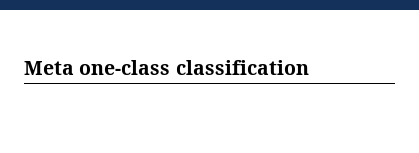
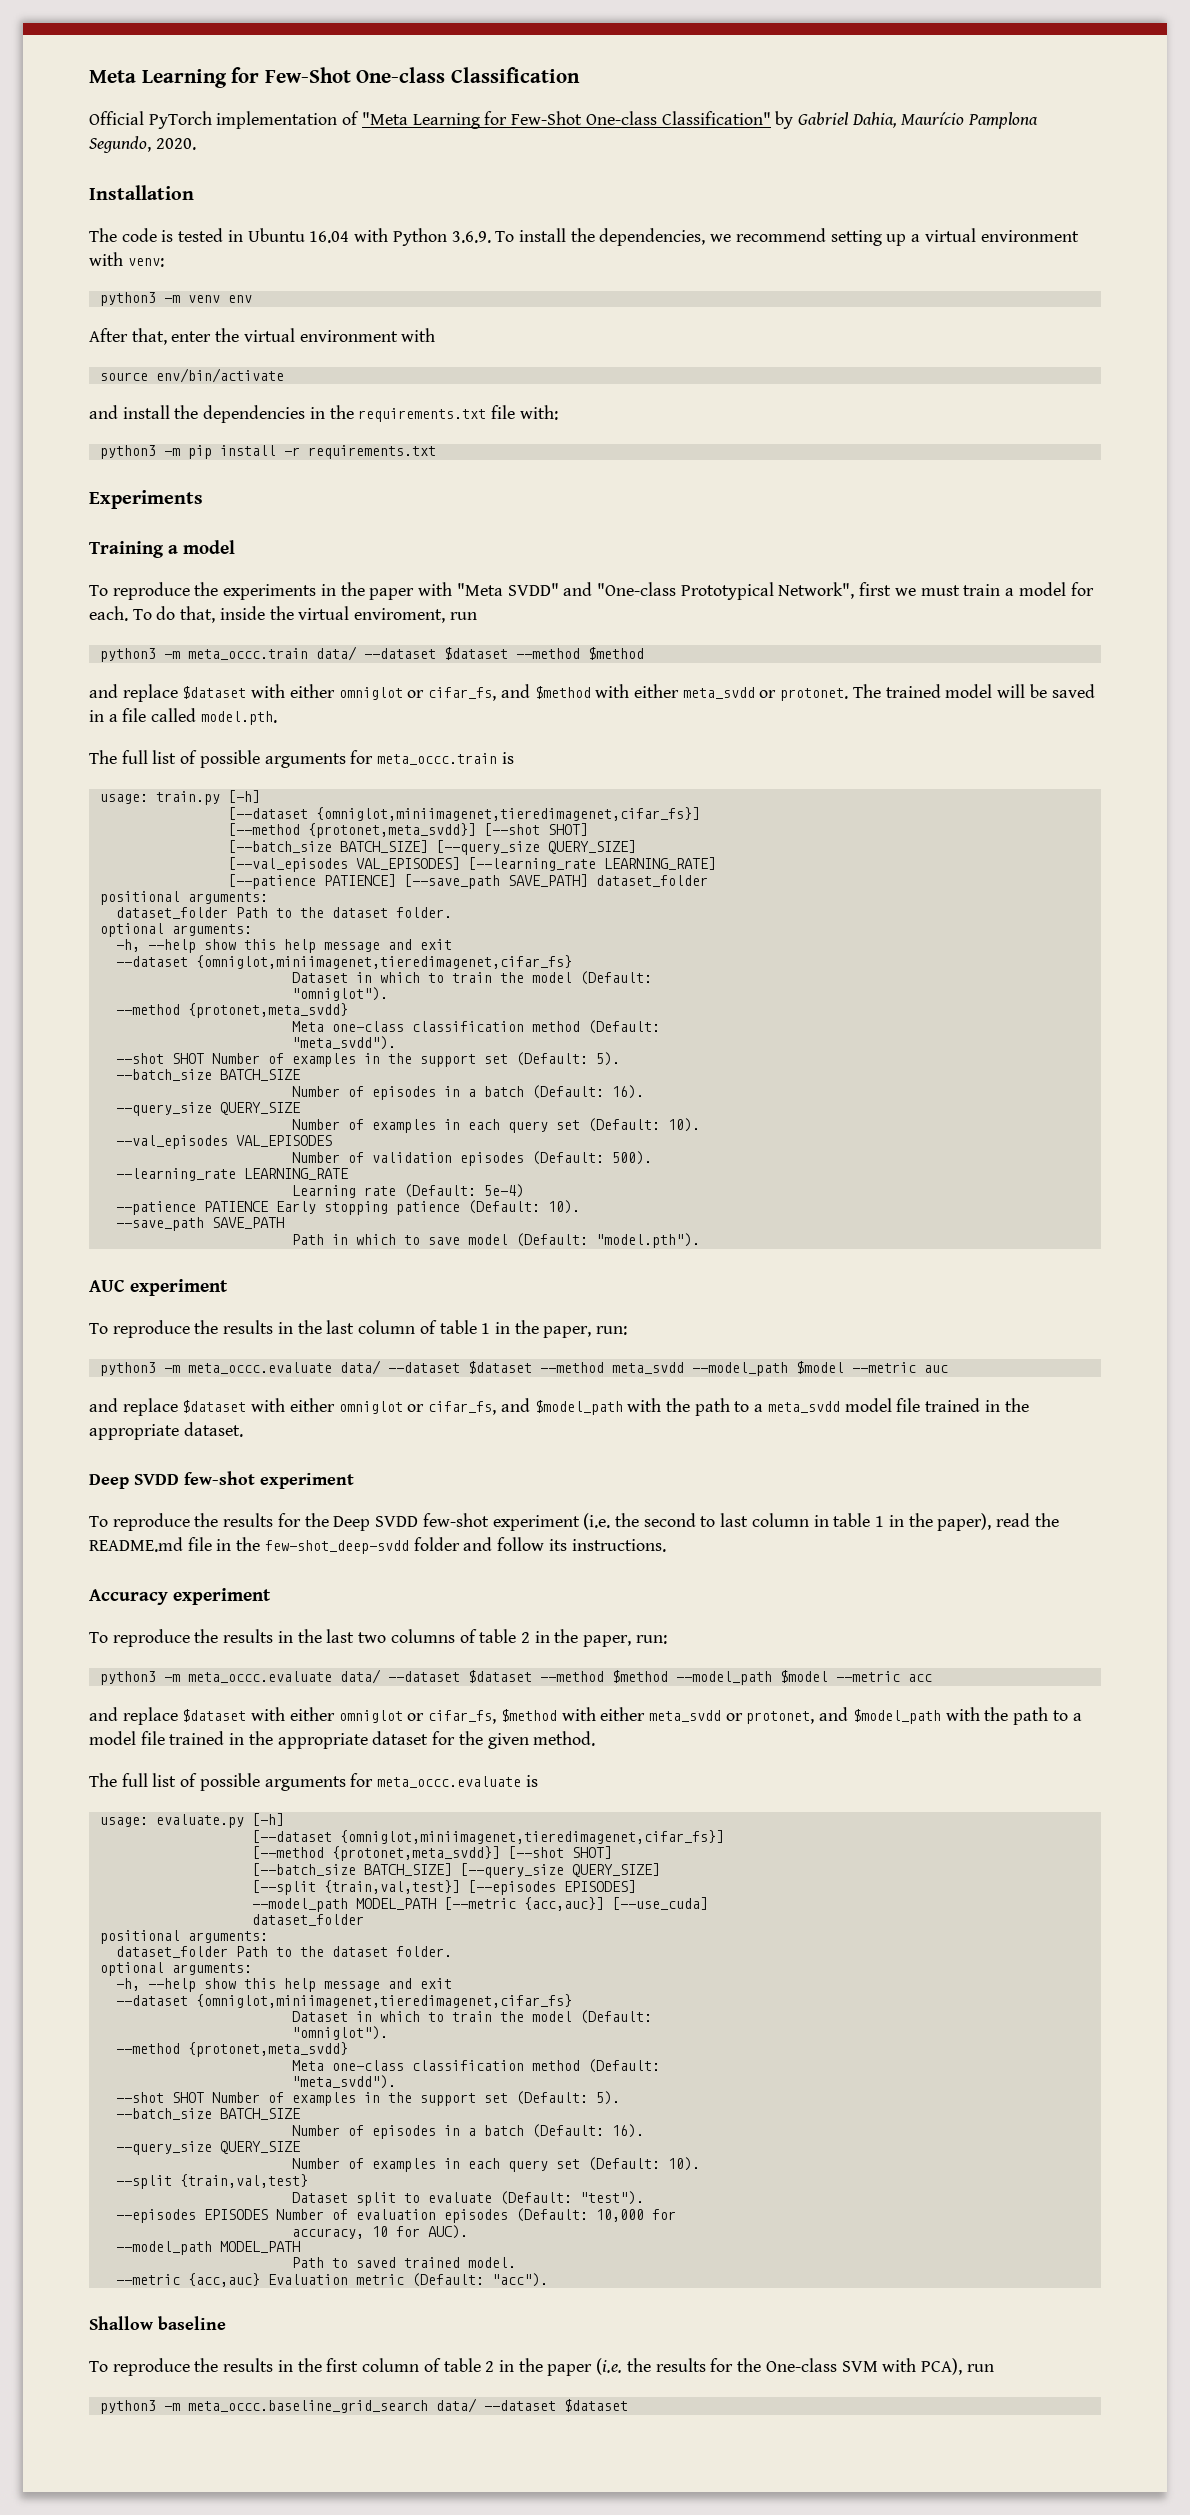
[24,60,309,75] Meta one-class classification -> [89,67,580,88] [89,111,1039,129] [89,136,196,153] [89,185,194,200] [89,228,1079,246] [89,252,164,267] [99,292,252,306] [89,328,436,345] [99,368,284,383] [89,405,558,423] [99,445,436,459] [89,490,203,509] [89,540,235,558] [89,582,1094,600] [89,606,477,623] [99,646,644,662] [89,684,1095,702] [89,708,277,725] [89,750,514,768] [99,790,260,805] [227,807,700,821] [227,823,588,838] [227,840,636,855] [227,857,716,872] [227,874,708,889] [99,891,268,905] [115,907,452,919] [99,923,252,937] [115,939,452,953] [115,955,572,969] [291,971,652,985] [291,987,388,1001] [115,1003,348,1018] [291,1020,660,1034] [291,1036,396,1050] [115,1052,620,1067] [115,1069,300,1081] [291,1085,644,1100] [115,1102,300,1116] [291,1118,700,1133] [115,1135,332,1149] [291,1151,652,1166] [115,1168,348,1181] [291,1184,524,1198] [115,1200,580,1215] [115,1217,284,1231] [291,1233,700,1248] [89,1279,228,1296] [89,1320,628,1338] [99,1360,948,1376] [89,1398,1029,1416] [89,1422,243,1440] [89,1471,354,1489] [89,1513,1059,1531] [89,1537,666,1554] [89,1588,271,1605] [89,1629,667,1647] [99,1669,932,1685] [89,1707,1082,1725] [89,1731,596,1749] [89,1773,538,1791] [99,1813,284,1828] [251,1830,724,1844] [251,1846,612,1861] [251,1863,660,1878] [251,1880,636,1895] [251,1897,708,1912] [251,1914,364,1926] [99,1930,268,1944] [115,1946,452,1958] [99,1962,252,1976] [115,1978,452,1992] [115,1994,572,2008] [291,2010,652,2024] [291,2026,388,2040] [115,2042,348,2057] [291,2059,660,2073] [291,2075,396,2089] [115,2091,620,2106] [115,2108,300,2120] [291,2124,644,2139] [115,2141,300,2155] [291,2157,700,2172] [115,2174,308,2189] [291,2191,644,2206] [115,2208,676,2223] [291,2225,468,2239] [115,2241,300,2255] [291,2257,516,2268] [115,2273,548,2287] [89,2316,226,2330] [89,2358,994,2376] [99,2398,628,2414] Meta Learning for Few-Shot One-class Classification // Official PyTorch implementation of "Meta Learning for Few-Shot One-class Classification" by Gabriel Dahia, Maurício Pamplona Segundo, 2020. // Installation // The code is tested in Ubuntu 16.04 with Python 3.6.9. To install the dependencies, we recommend setting up a virtual environment with venv: // python3 -m venv env // After that, enter the virtual environment with // source env/bin/activate // and install the dependencies in the requirements.txt file with: // python3 -m pip install -r requirements.txt // Experiments // Training a model // To reproduce the experiments in the paper with "Meta SVDD" and "One-class Prototypical Network", first we must train a model for each. To do that, inside the virtual enviroment, run // python3 -m meta_occc.train data/ --dataset $dataset --method $method // and replace $dataset with either omniglot or cifar_fs, and $method with either meta_svdd or protonet. The trained model will be saved in a file called model.pth. // The full list of possible arguments for meta_occc.train is // usage: train.py [-h] // [--dataset {omniglot,miniimagenet,tieredimagenet,cifar_fs}] // [--method {protonet,meta_svdd}] [--shot SHOT] // [--batch_size BATCH_SIZE] [--query_size QUERY_SIZE] // [--val_episodes VAL_EPISODES] [--learning_rate LEARNING_RATE] // [--patience PATIENCE] [--save_path SAVE_PATH] dataset_folder // positional arguments: // dataset_folder Path to the dataset folder. // optional arguments: // -h, --help show this help message and exit // --dataset {omniglot,miniimagenet,tieredimagenet,cifar_fs} // Dataset in which to train the model (Default: // "omniglot"). // --method {protonet,meta_svdd} // Meta one-class classification method (Default: // "meta_svdd"). // --shot SHOT Number of examples in the support set (Default: 5). // --batch_size BATCH_SIZE // Number of episodes in a batch (Default: 16). // --query_size QUERY_SIZE // Number of examples in each query set (Default: 10). // --val_episodes VAL_EPISODES // Number of validation episodes (Default: 500). // --learning_rate LEARNING_RATE // Learning rate (Default: 5e-4) // --patience PATIENCE Early stopping patience (Default: 10). // --save_path SAVE_PATH // Path in which to save model (Default: "model.pth"). // AUC experiment // To reproduce the results in the last column of table 1 in the paper, run: // python3 -m meta_occc.evaluate data/ --dataset $dataset --method meta_svdd --model_path $model --metric auc // and replace $dataset with either omniglot or cifar_fs, and $model_path with the path to a meta_svdd model file trained in the appropriate dataset. // Deep SVDD few-shot experiment // To reproduce the results for the Deep SVDD few-shot experiment (i.e. the second to last column in table 1 in the paper), read the README.md file in the few-shot_deep-svdd folder and follow its instructions. // Accuracy experiment // To reproduce the results in the last two columns of table 2 in the paper, run: // python3 -m meta_occc.evaluate data/ --dataset $dataset --method $method --model_path $model --metric acc // and replace $dataset with either omniglot or cifar_fs, $method with either meta_svdd or protonet, and $model_path with the path to a model file trained in the appropriate dataset for the given method. // The full list of possible arguments for meta_occc.evaluate is // usage: evaluate.py [-h] // [--dataset {omniglot,miniimagenet,tieredimagenet,cifar_fs}] // [--method {protonet,meta_svdd}] [--shot SHOT] // [--batch_size BATCH_SIZE] [--query_size QUERY_SIZE] // [--split {train,val,test}] [--episodes EPISODES] // --model_path MODEL_PATH [--metric {acc,auc}] [--use_cuda] // dataset_folder // positional arguments: // dataset_folder Path to the dataset folder. // optional arguments: // -h, --help show this help message and exit // --dataset {omniglot,miniimagenet,tieredimagenet,cifar_fs} // Dataset in which to train the model (Default: // "omniglot"). // --method {protonet,meta_svdd} // Meta one-class classification method (Default: // "meta_svdd"). // --shot SHOT Number of examples in the support set (Default: 5). // --batch_size BATCH_SIZE // Number of episodes in a batch (Default: 16). // --query_size QUERY_SIZE // Number of examples in each query set (Default: 10). // --split {train,val,test} // Dataset split to evaluate (Default: "test"). // --episodes EPISODES Number of evaluation episodes (Default: 10,000 for // accuracy, 10 for AUC). // --model_path MODEL_PATH // Path to saved trained model. // --metric {acc,auc} Evaluation metric (Default: "acc"). // Shallow baseline // To reproduce the results in the first column of table 2 in the paper (i.e. the results for the One-class SVM with PCA), run // python3 -m meta_occc.baseline_grid_search data/ --dataset $dataset

